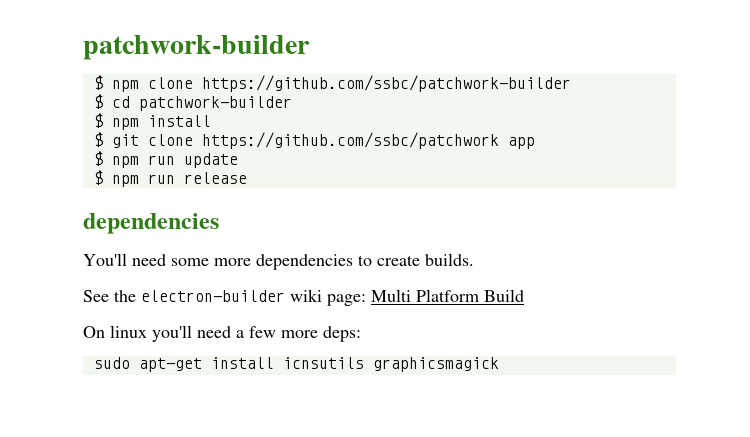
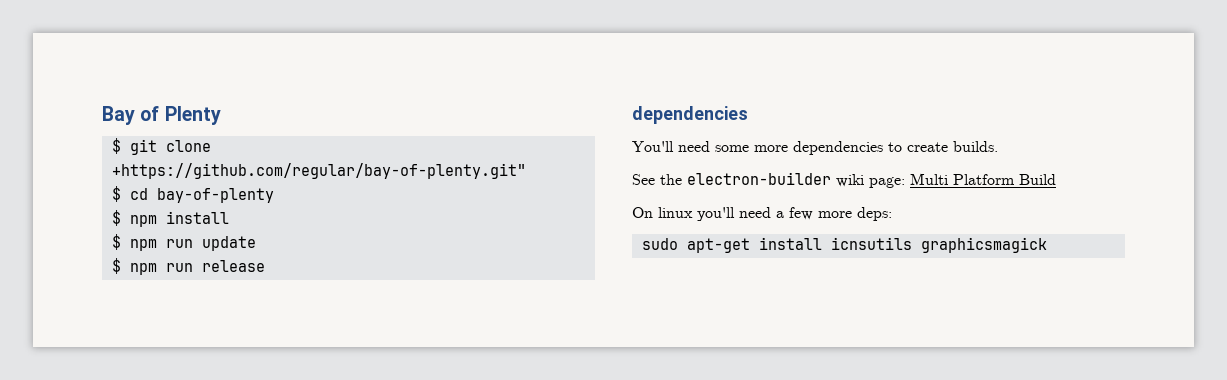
[83,35,310,60] [93,75,571,92] patchwork-builder // $ npm clone https://github.com/ssbc/patchwork-builder -> [102,106,221,125] [111,138,211,155] [111,163,526,179] Bay of Plenty // $ git clone +https://github.com/regular/bay-of-plenty.git"
[138,96,292,111] patchwork-builder -> [156,188,274,203] bay-of-plenty
[93,132,535,149] // $ git clone https://github.com/ssbc/patchwork app -> (229, 217) none

